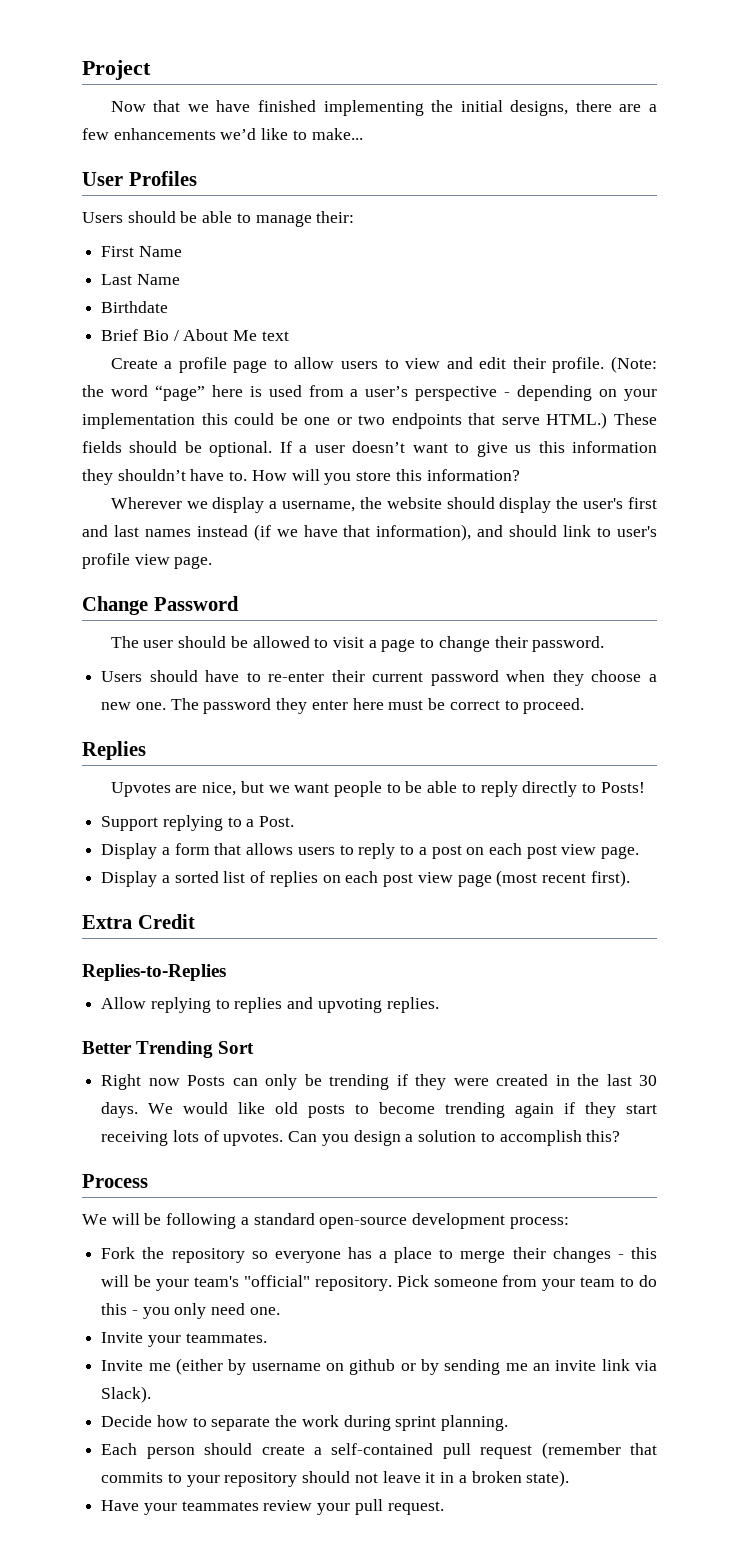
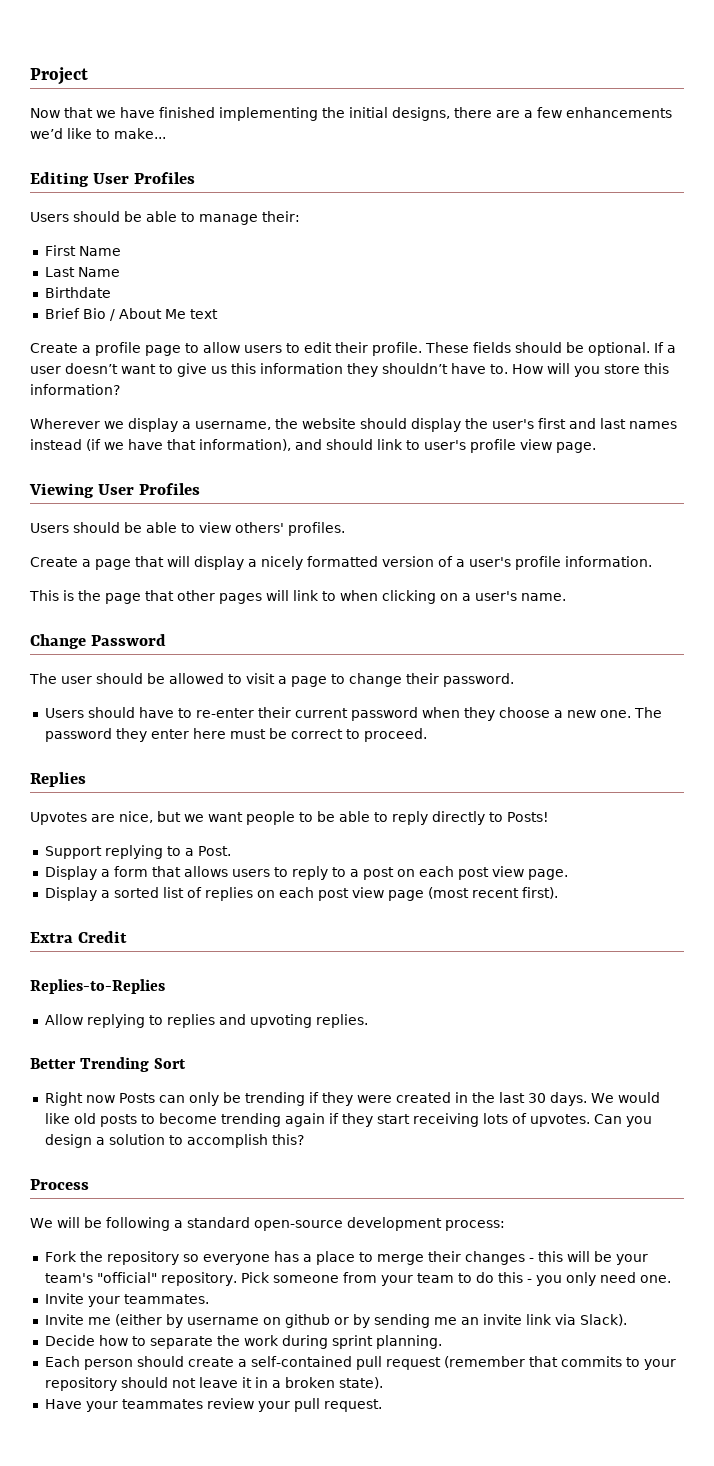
(363, 134) none -> [30,172,89,187] Editing
[405,357,473,369] view and -> (300, 348) none
[611,356,657,373] [82,385,657,401] [82,412,608,429] (Note: the word “page” here is used from a user’s perspective - depending on your implementation this could be one or two endpoints that serve HTML.) -> (422, 349) none
(213, 562) none -> [29,483,201,498] [30,522,345,536] [30,556,652,570] [29,590,566,604] // Viewing User Profiles // Users should be able to view others' profiles. // Create a page that will display a nicely formatted version of a user's profile information. // This is the page that other pages will link to when clicking on a user's name.

